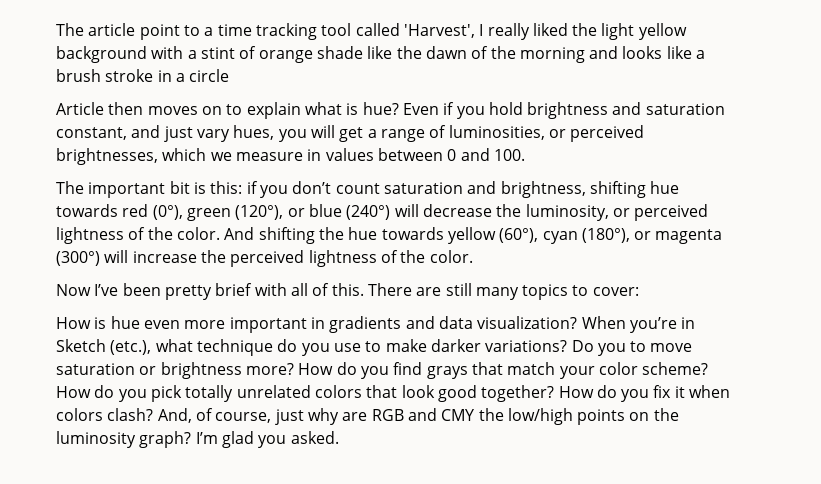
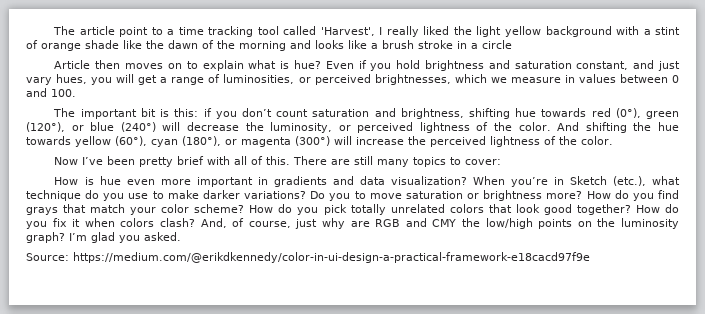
(339, 437) none -> [26,252,590,263] // Source: https://medium.com/@erikdkennedy/color-in-ui-design-a-practical-framework-e18cacd97f9e

